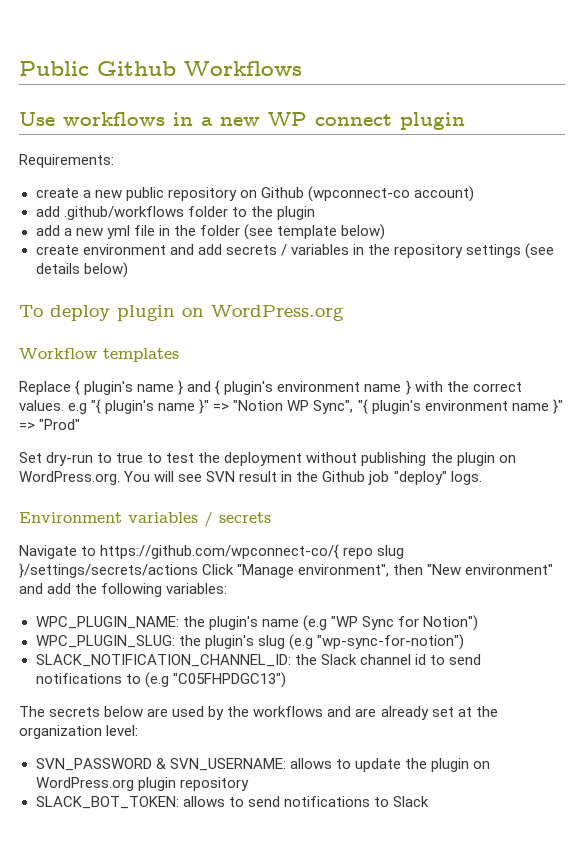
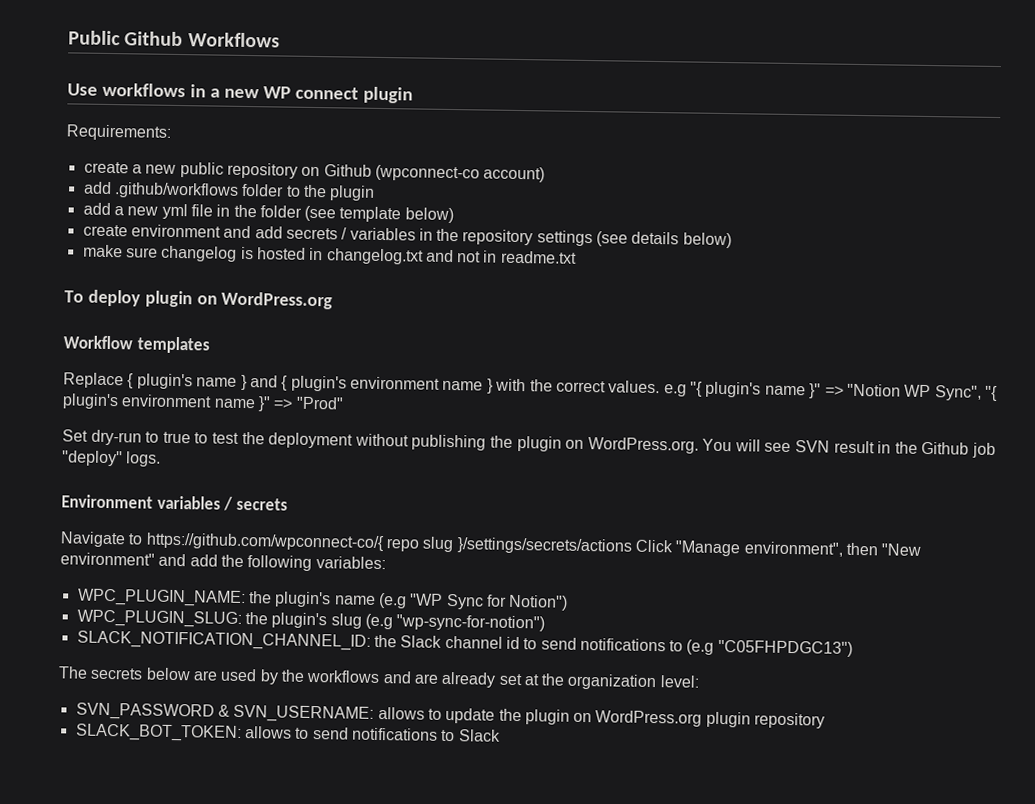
(128, 270) none -> [82,244,577,265] // make sure changelog is hosted in changelog.txt and not in readme.txt

